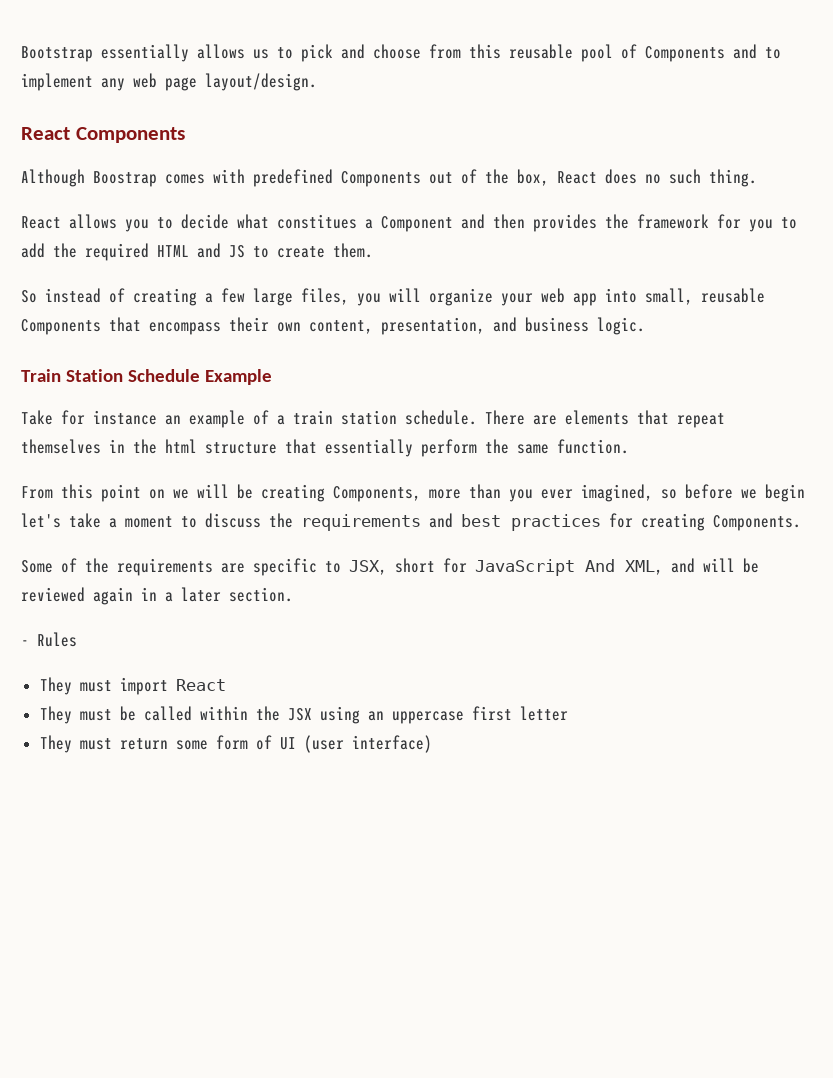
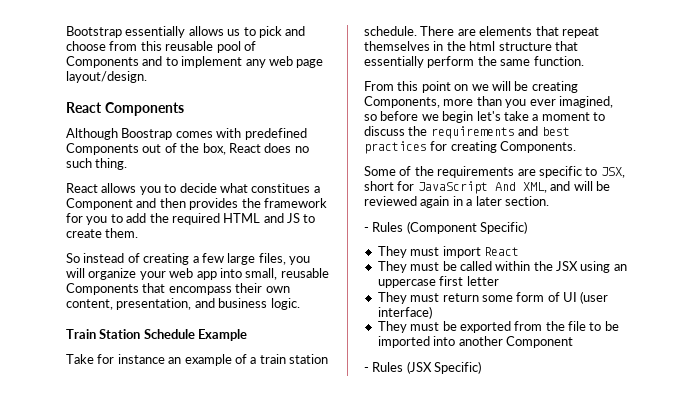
(77, 639) none -> [406,221,528,234] (Component Specific)
(432, 744) none -> [377,321,619,333] [377,336,573,348] [364,361,482,374] // They must be exported from the file to be imported into another Component // - Rules (JSX Specific)

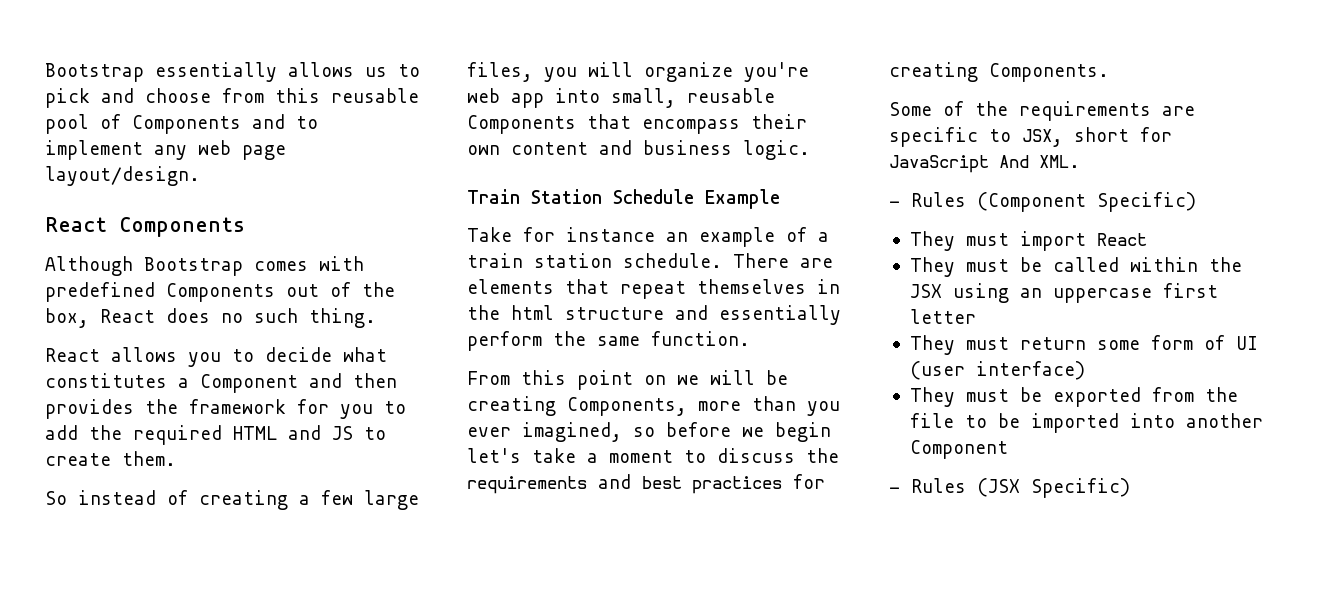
[121,128,173,140] Boostrap -> [144,257,243,276] Bootstrap
[251,183,311,193] constitues -> [45,373,167,388] constitutes
[139,271,166,280] your -> [744,62,809,82] you're
[66,298,192,310] content, presentation, -> [511,142,588,155] content
[554,41,578,51] that -> [675,305,708,320] and
[522,181,610,193] [364,196,549,208] XML, and will be reviewed again in a later section. -> [1039,155,1080,168] XML.

